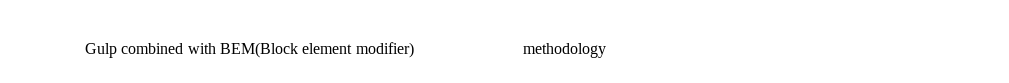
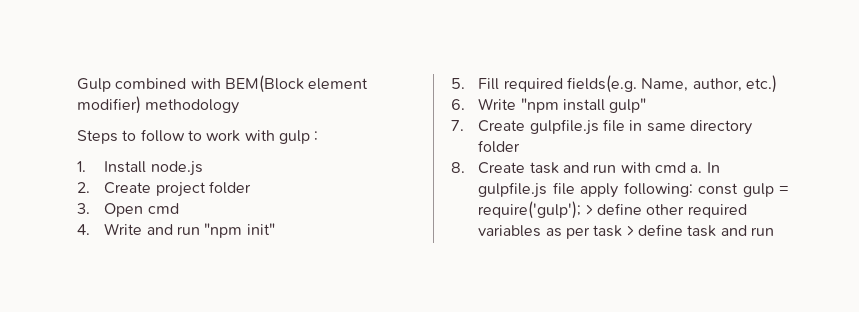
(606, 50) none -> [77,129,319,144] [77,161,203,176] [77,181,251,197] [77,203,179,217] [77,223,275,238] [451,75,777,93] [451,98,647,113] [451,119,752,135] [478,140,521,153] [451,162,720,174] [478,182,789,198] [478,201,747,219] [478,224,774,239] // Steps to follow to work with gulp : // 1. Install node.js // 2. Create project folder // 3. Open cmd // 4. Write and run "npm init" // 5. Fill required fields(e.g. Name, author, etc.) // 6. Write "npm install gulp" // 7. Create gulpfile.js file in same directory folder // 8. Create task and run with cmd a. In gulpfile.js file apply following: const gulp = require('gulp'); > define other required variables as per task > define task and run

